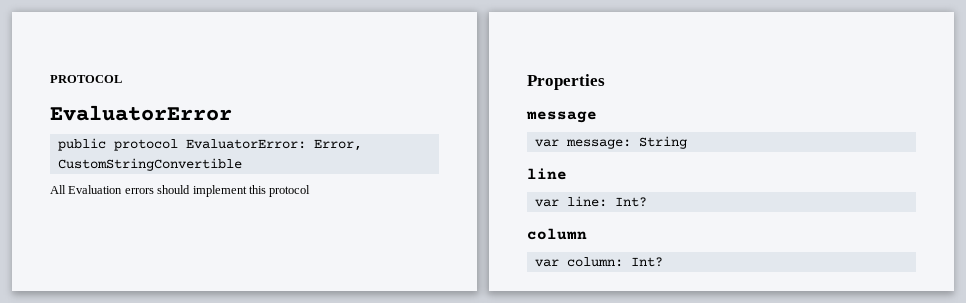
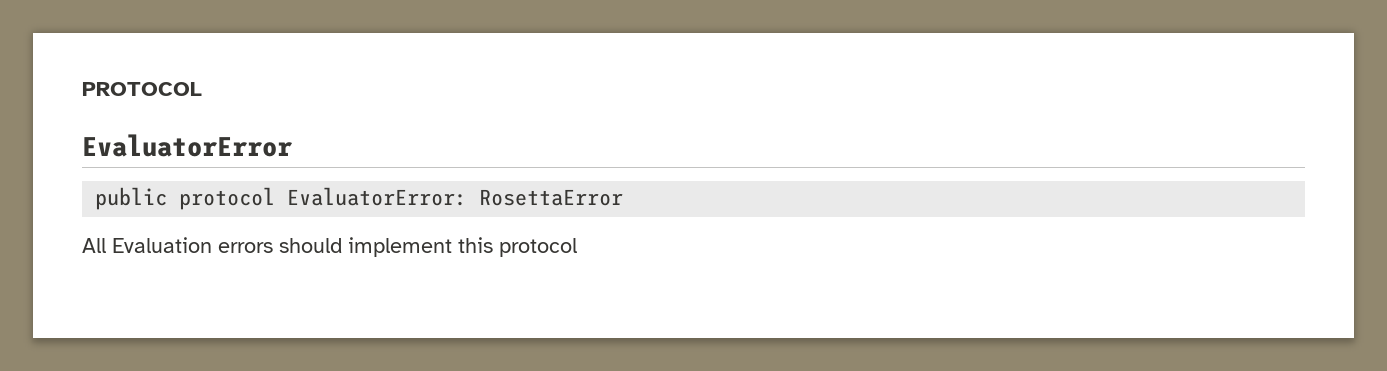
[313,139,362,151] [57,158,242,171] Error, CustomStringConvertible -> [479,189,624,206] RosettaError
[527,74,605,90] [526,111,597,123] [534,136,687,149] [527,168,567,180] [534,196,647,207] [527,228,587,240] [534,257,663,267] // Properties // message // var message: String // line // var line: Int? // column // var column: Int? -> (577, 247) none

